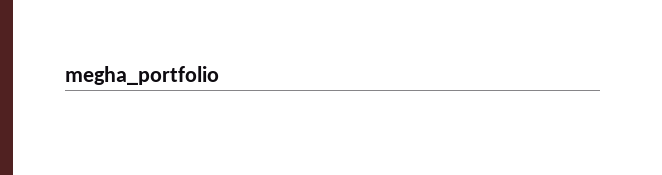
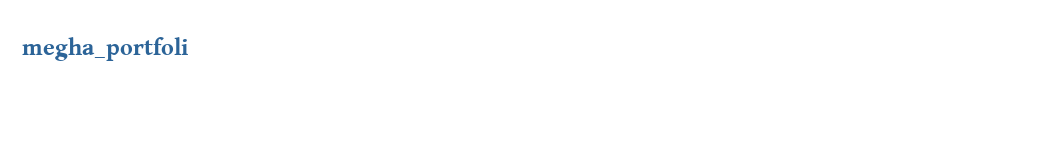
[65,66,219,85] megha_portfolio -> [22,37,188,61] megha_portfoli

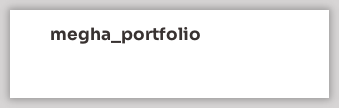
[22,37,188,61] megha_portfoli -> [50,26,201,44] megha_portfolio

